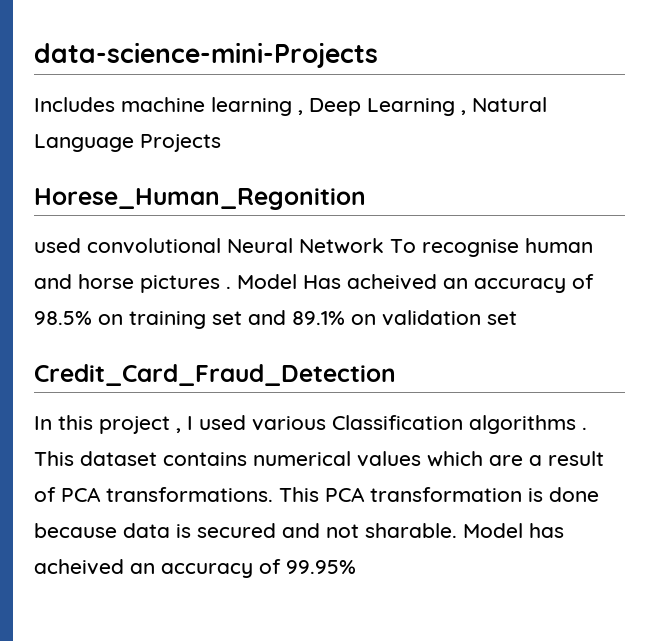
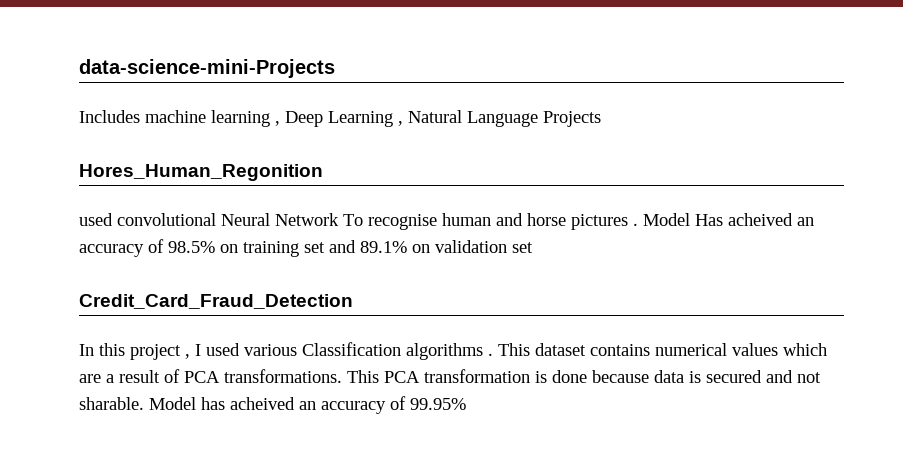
[34,188,366,210] Horese_Human_Regonition -> [79,164,323,181] Hores_Human_Regonition

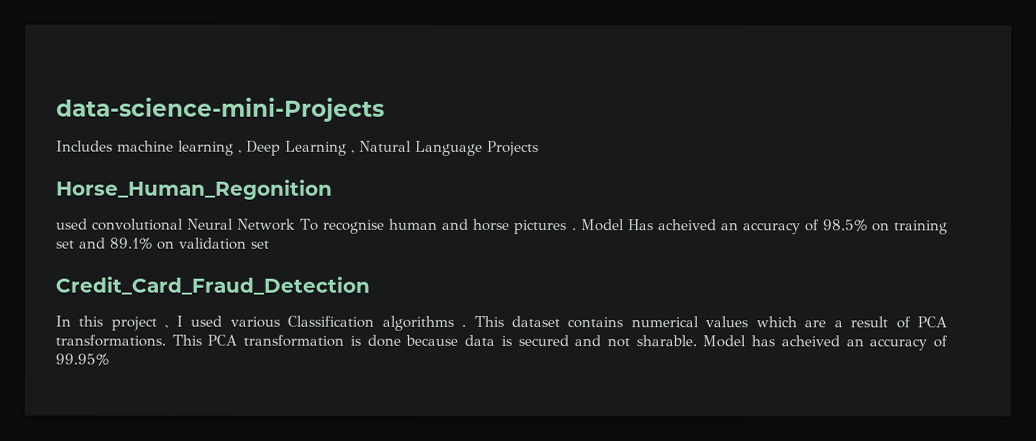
[79,164,323,181] Hores_Human_Regonition -> [56,179,333,200] Horse_Human_Regonition

